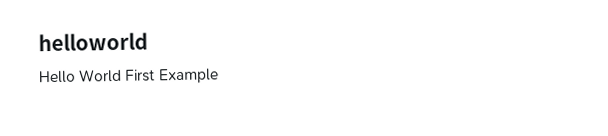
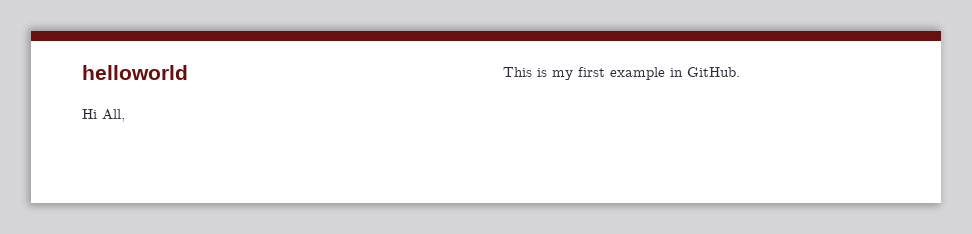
[39,68,219,84] Hello World First Example -> [82,109,125,122] [503,67,740,80] Hi All, // This is my first example in GitHub.

